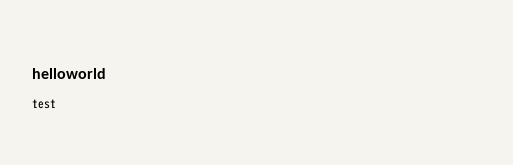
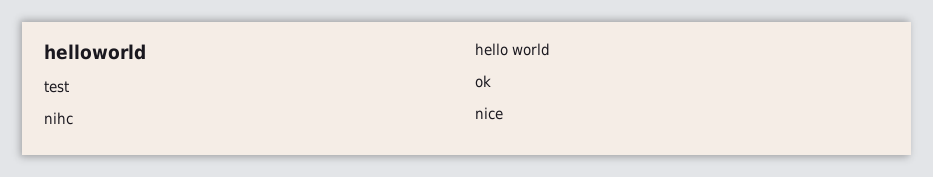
(56, 104) none -> [44,112,73,125] [475,43,551,56] [475,75,491,88] [475,107,503,120] // nihc // hello world // ok // nice

